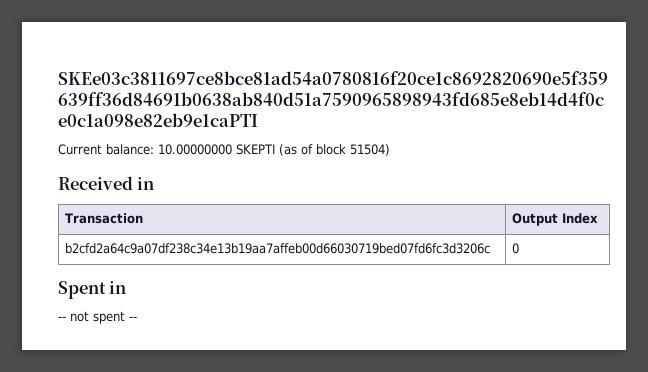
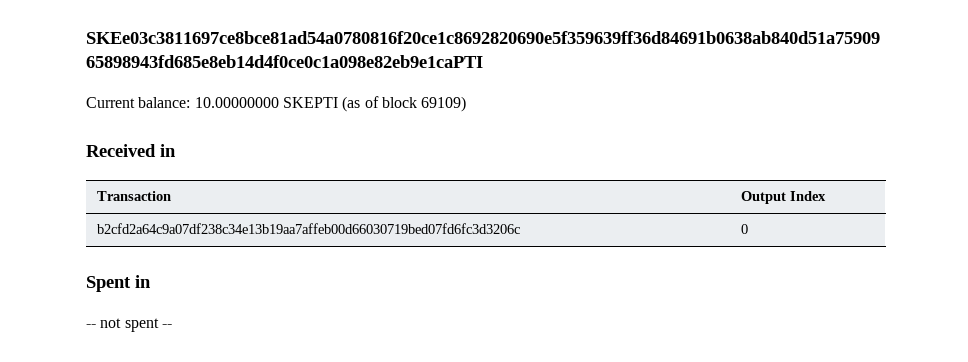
[350,144,390,156] 51504) -> [421,96,467,112] 69109)

